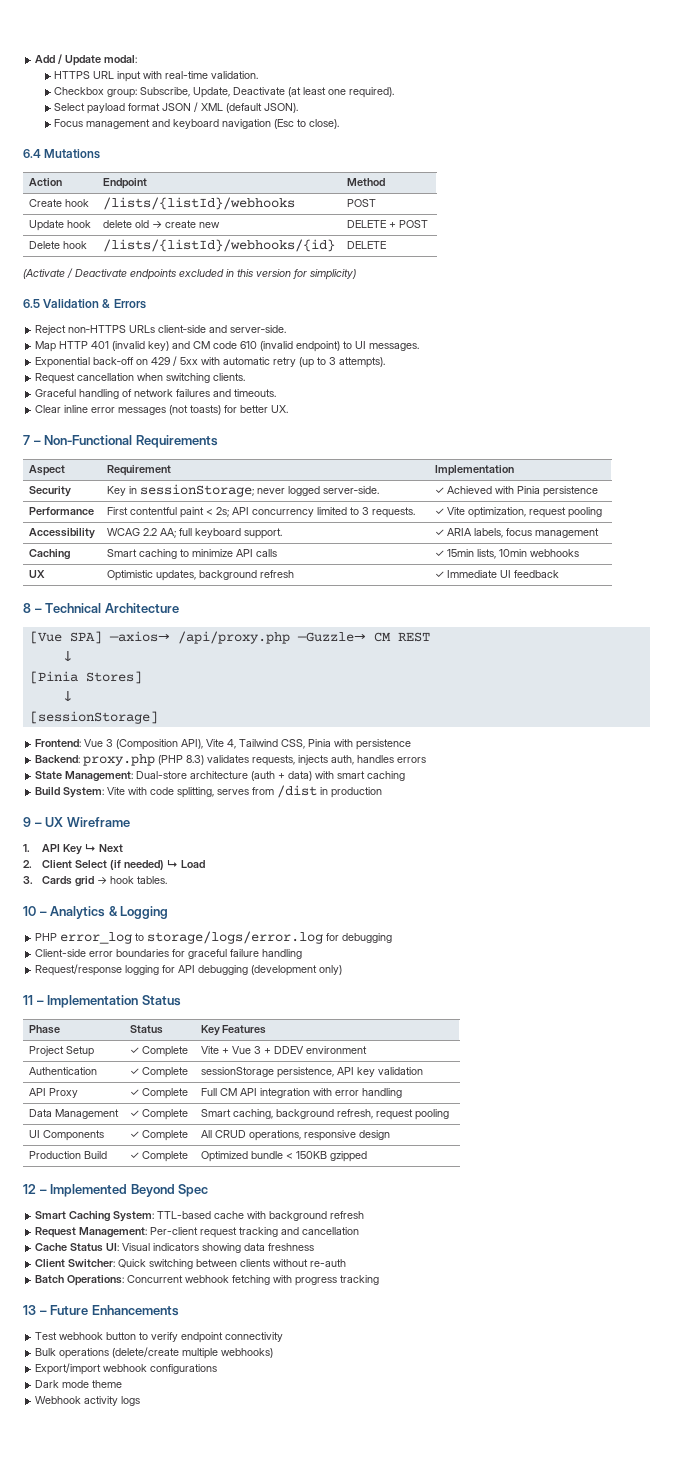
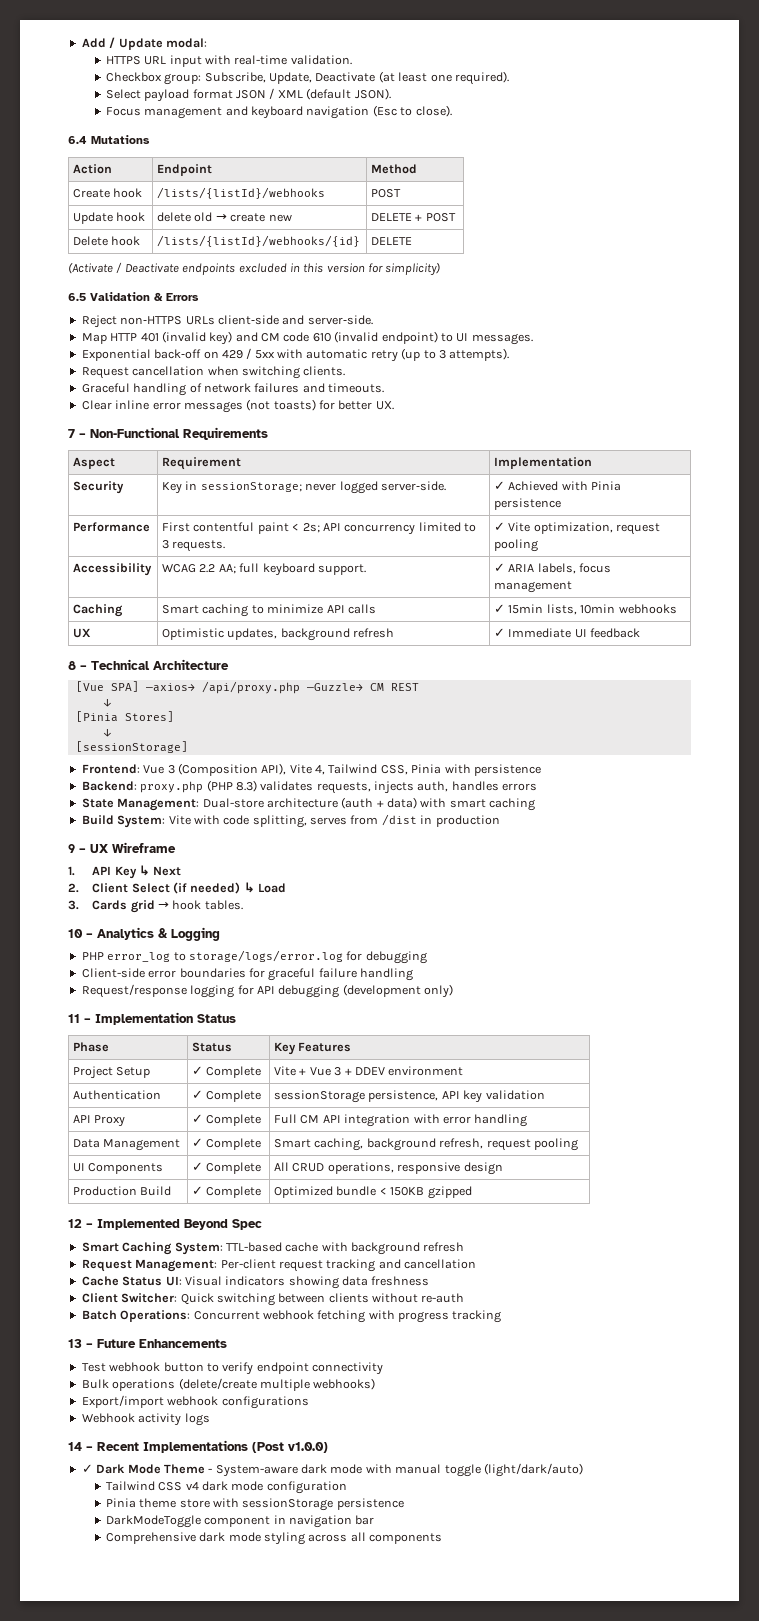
[35,1380,123,1388] // Dark mode theme -> (309, 1402) none
(141, 1401) none -> [68,1440,328,1453] [81,1463,583,1477] [105,1481,347,1494] [105,1498,404,1511] [105,1515,375,1528] [105,1532,443,1545] // 14 – Recent Implementations (Post v1.0.0) // ✓ Dark Mode Theme - System-aware dark mode with manual toggle (light/dark/auto) // Tailwind CSS v4 dark mode configuration // Pinia theme store with sessionStorage persistence // DarkModeToggle component in navigation bar // Comprehensive dark mode styling across all components

